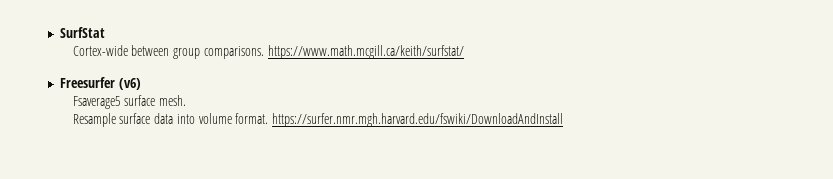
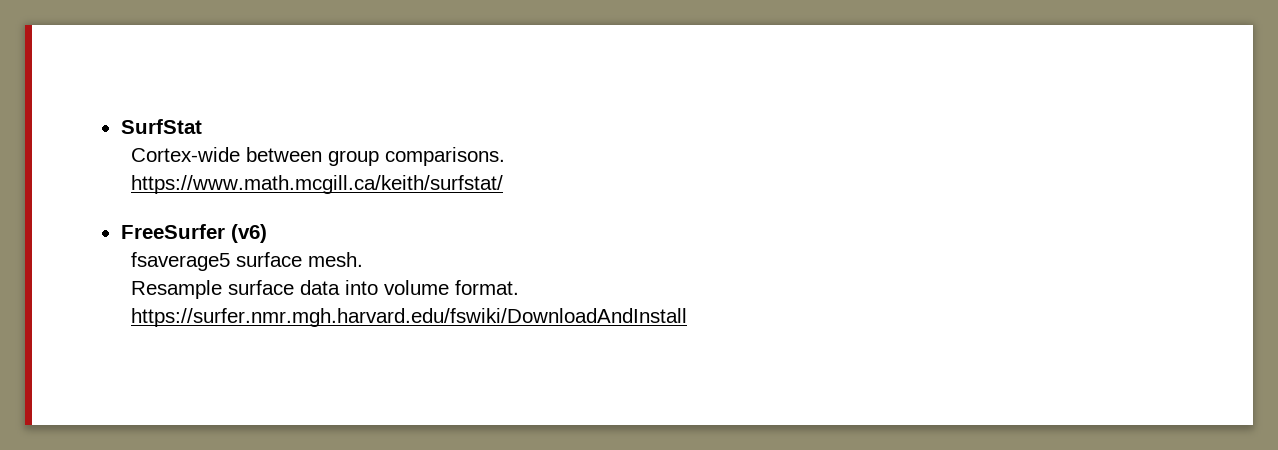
(264, 52) none -> (506, 156) //
[60,77,116,88] Freesurfer -> [120,224,225,239] FreeSurfer
[72,96,121,109] Fsaverage5 -> [131,252,231,271] fsaverage5
(269, 118) none -> (520, 287) //

